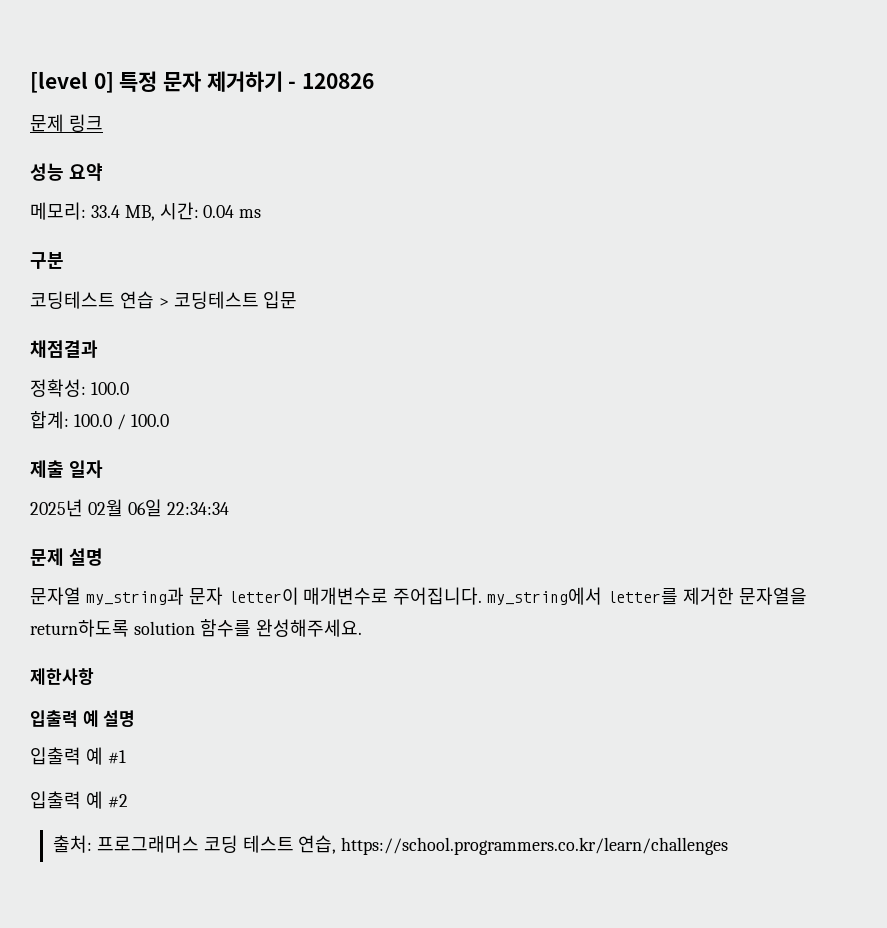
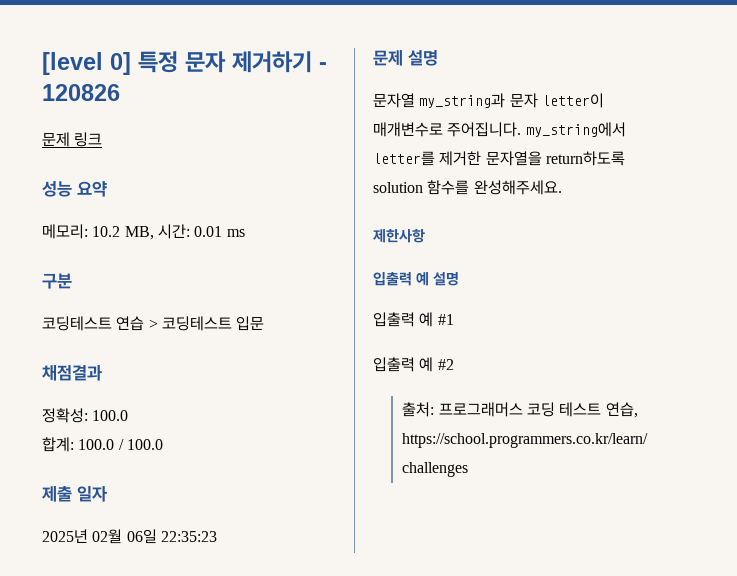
[90,205,120,218] 33.4 -> [92,226,121,237] 10.2
[203,205,235,218] 0.04 -> [194,226,223,237] 0.01
[166,502,229,515] 22:34:34 -> [160,531,217,542] 22:35:23

